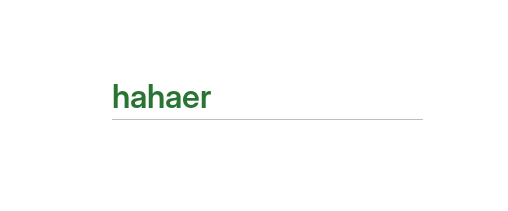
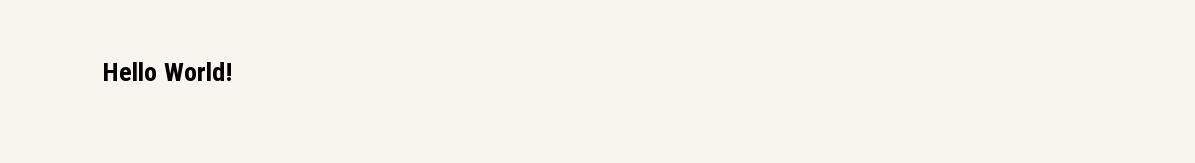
[112,84,211,108] hahaer -> [102,62,233,81] Hello World!

